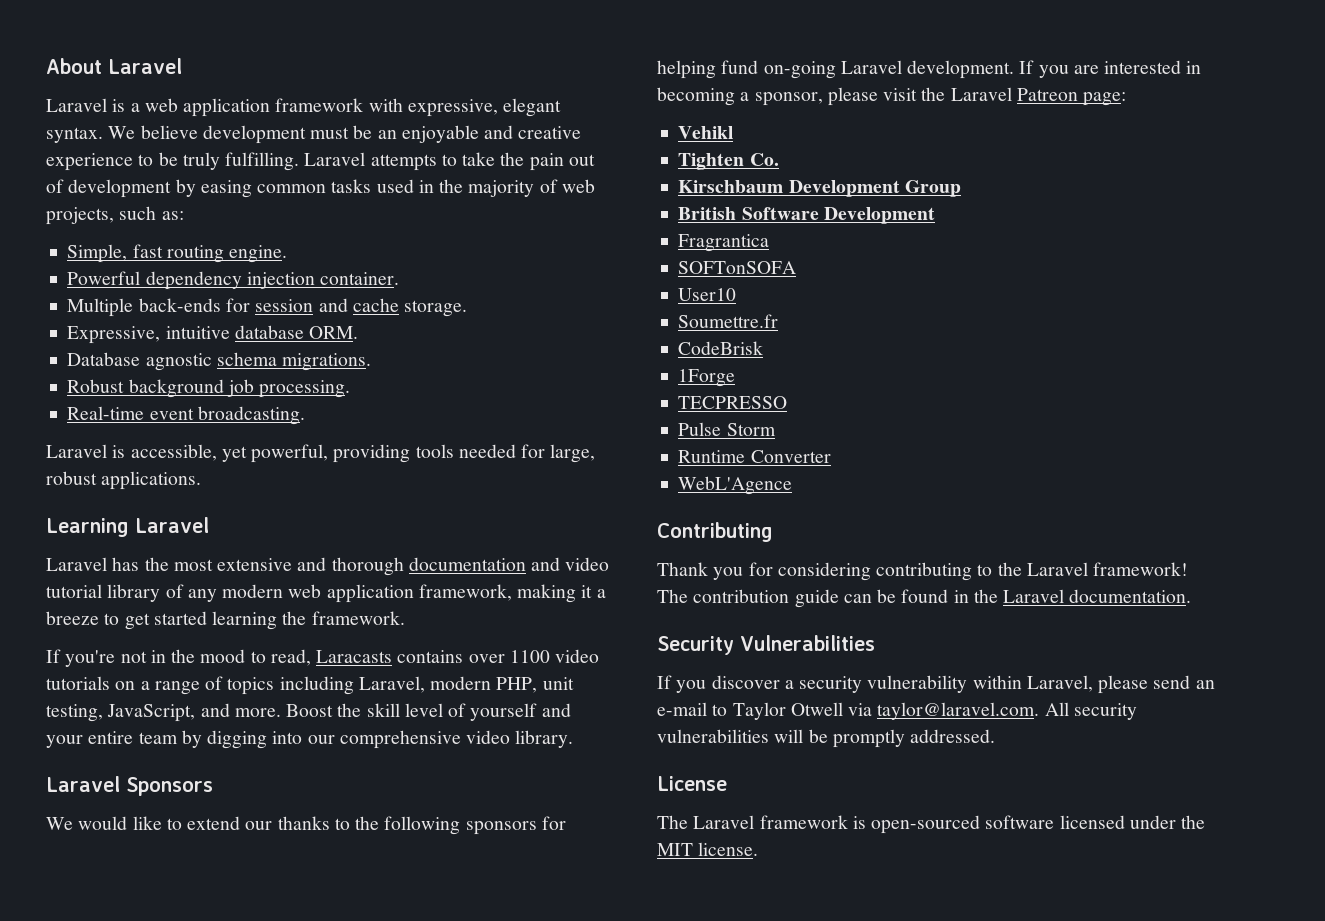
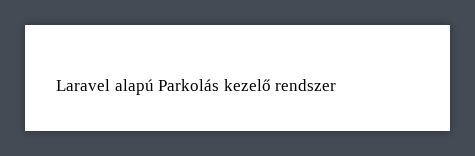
[46,58,182,74] [46,98,562,117] [46,125,582,144] [46,152,595,171] [46,179,595,198] [46,206,184,225] [67,244,288,263] [67,271,400,290] [67,298,468,317] [67,325,359,344] [67,352,372,371] [67,379,351,398] [67,406,305,425] [46,444,596,463] [46,471,202,490] [46,517,209,537] [46,557,610,576] [46,584,606,603] [46,611,405,630] [46,649,600,667] [46,676,574,695] [46,703,571,722] [46,730,574,749] [46,776,213,796] [46,816,566,835] [657,60,1202,79] [657,87,1127,106] [678,126,734,139] [678,153,779,170] [678,180,961,197] [678,207,935,224] [678,234,770,252] [678,261,797,274] [678,288,737,301] [678,314,779,328] [678,341,764,355] [678,369,736,387] [678,396,788,409] [678,422,776,436] [678,450,831,463] [678,476,793,495] [657,522,773,542] [657,562,1189,581] [657,589,1192,608] [657,635,875,655] [657,675,1215,694] [657,702,1137,720] [657,729,996,748] [657,776,727,791] [657,815,1206,834] [657,842,759,856] About Laravel // Laravel is a web application framework with expressive, elegant syntax. We believe development must be an enjoyable and creative experience to be truly fulfilling. Laravel attempts to take the pain out of development by easing common tasks used in the majority of web projects, such as: // Simple, fast routing engine. // Powerful dependency injection container. // Multiple back-ends for session and cache storage. // Expressive, intuitive database ORM. // Database agnostic schema migrations. // Robust background job processing. // Real-time event broadcasting. // Laravel is accessible, yet powerful, providing tools needed for large, robust applications. // Learning Laravel // Laravel has the most extensive and thorough documentation and video tutorial library of any modern web application framework, making it a breeze to get started learning the framework. // If you're not in the mood to read, Laracasts contains over 1100 video tutorials on a range of topics including Laravel, modern PHP, unit testing, JavaScript, and more. Boost the skill level of yourself and your entire team by digging into our comprehensive video library. // Laravel Sponsors // We would like to extend our thanks to the following sponsors for helping fund on-going Laravel development. If you are interested in becoming a sponsor, please visit the Laravel Patreon page: // Vehikl // Tighten Co. // Kirschbaum Development Group // British Software Development // Fragrantica // SOFTonSOFA // User10 // Soumettre.fr // CodeBrisk // 1Forge // TECPRESSO // Pulse Storm // Runtime Converter // WebL'Agence // Contributing // Thank you for considering contributing to the Laravel framework! The contribution guide can be found in the Laravel documentation. // Security Vulnerabilities // If you discover a security vulnerability within Laravel, please send an e-mail to Taylor Otwell via taylor@laravel.com. All security vulnerabilities will be promptly addressed. // License // The Laravel framework is open-sourced software licensed under the MIT license. -> [56,79,337,95] Laravel alapú Parkolás kezelő rendszer

